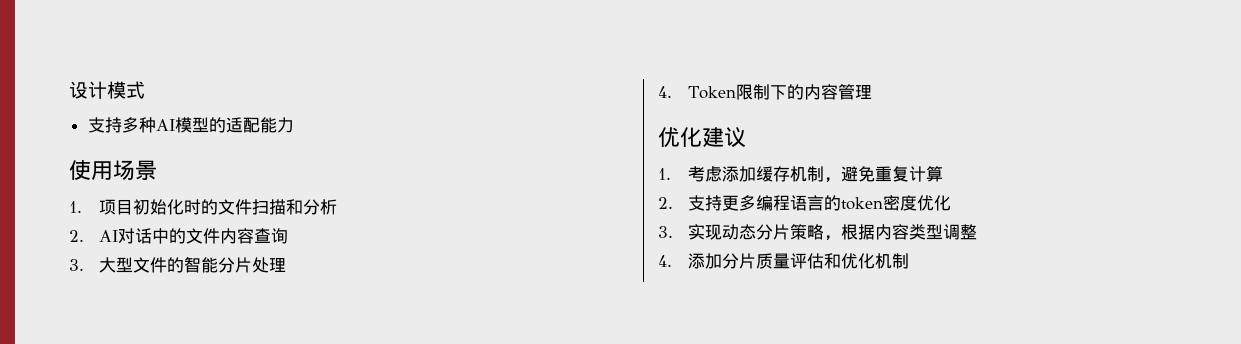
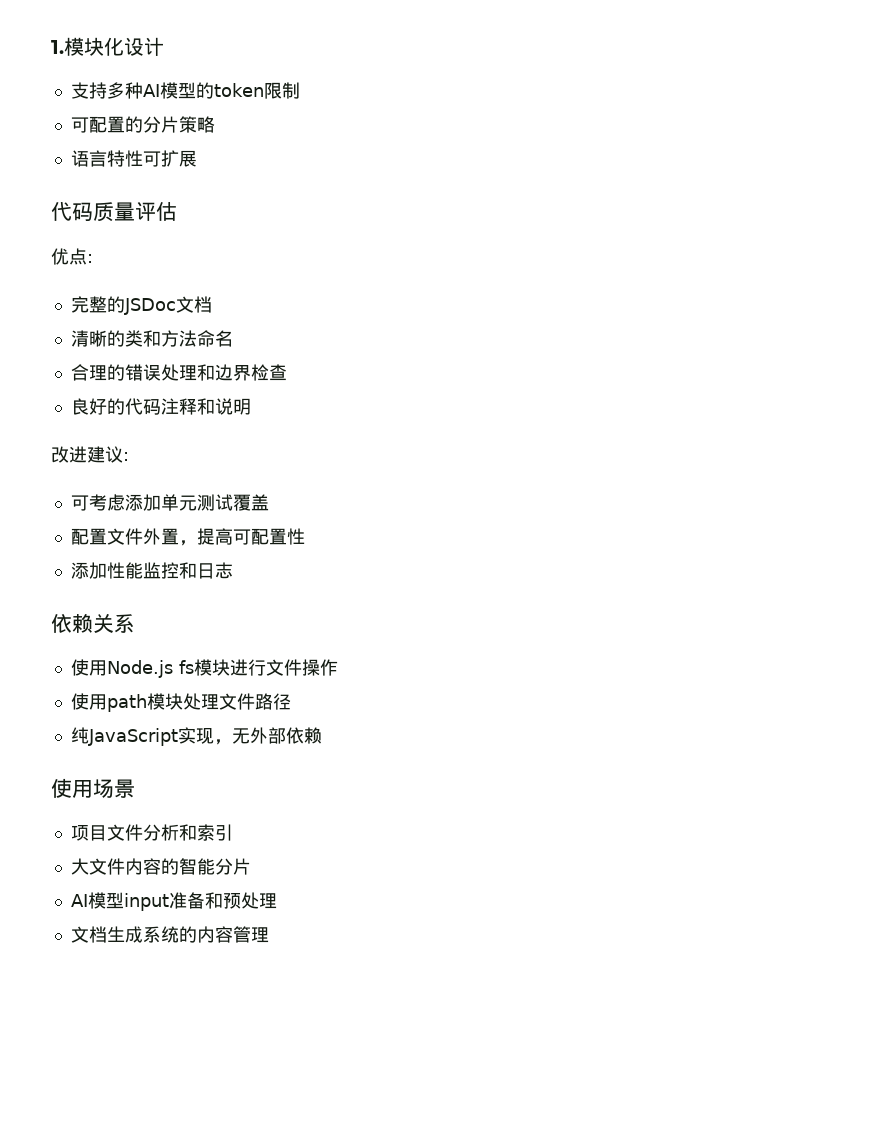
(69, 90) none -> [51,37,124,56] 1.模块化
[107,81,145,99] 模式 -> (164, 46) none
[225,117,294,133] [69,160,157,180] [69,199,337,215] [69,228,288,244] [69,256,286,273] [658,84,872,100] [658,127,746,148] [658,166,943,183] [658,195,951,211] [658,224,977,241] [658,253,909,269] 适配能力 // 使用场景 // 1.项目初始化时的文件扫描和分析 // 2. AI对话中的文件内容查询 // 3.大型文件的智能分片处理 // 4. Token限制下的内容管理 // 优化建议 // 1.考虑添加缓存机制，避免重复计算 // 2.支持更多编程语言的token密度优化 // 3.实现动态分片策略，根据内容类型调整 // 4.添加分片质量评估和优化机制 -> [213,82,300,99] [70,116,215,133] [70,150,197,167] [51,202,177,222] [51,248,93,265] [70,296,212,315] [70,330,233,347] [70,364,287,381] [70,398,251,415] [51,446,129,463] [70,494,269,511] [70,528,305,546] [70,562,233,579] [51,613,135,633] [70,659,338,678] [70,693,291,712] [70,727,322,746] [51,778,135,798] [70,824,233,841] [70,858,251,875] [70,892,277,911] [70,926,269,943] token限制 // 可配置的分片策略 // 语言特性可扩展 // 代码质量评估 // 优点: // 完整的JSDoc文档 // 清晰的类和方法命名 // 合理的错误处理和边界检查 // 良好的代码注释和说明 // 改进建议: // 可考虑添加单元测试覆盖 // 配置文件外置，提高可配置性 // 添加性能监控和日志 // 依赖关系 // 使用Node.js fs模块进行文件操作 // 使用path模块处理文件路径 // 纯JavaScript实现，无外部依赖 // 使用场景 // 项目文件分析和索引 // 大文件内容的智能分片 // AI模型input准备和预处理 // 文档生成系统的内容管理

